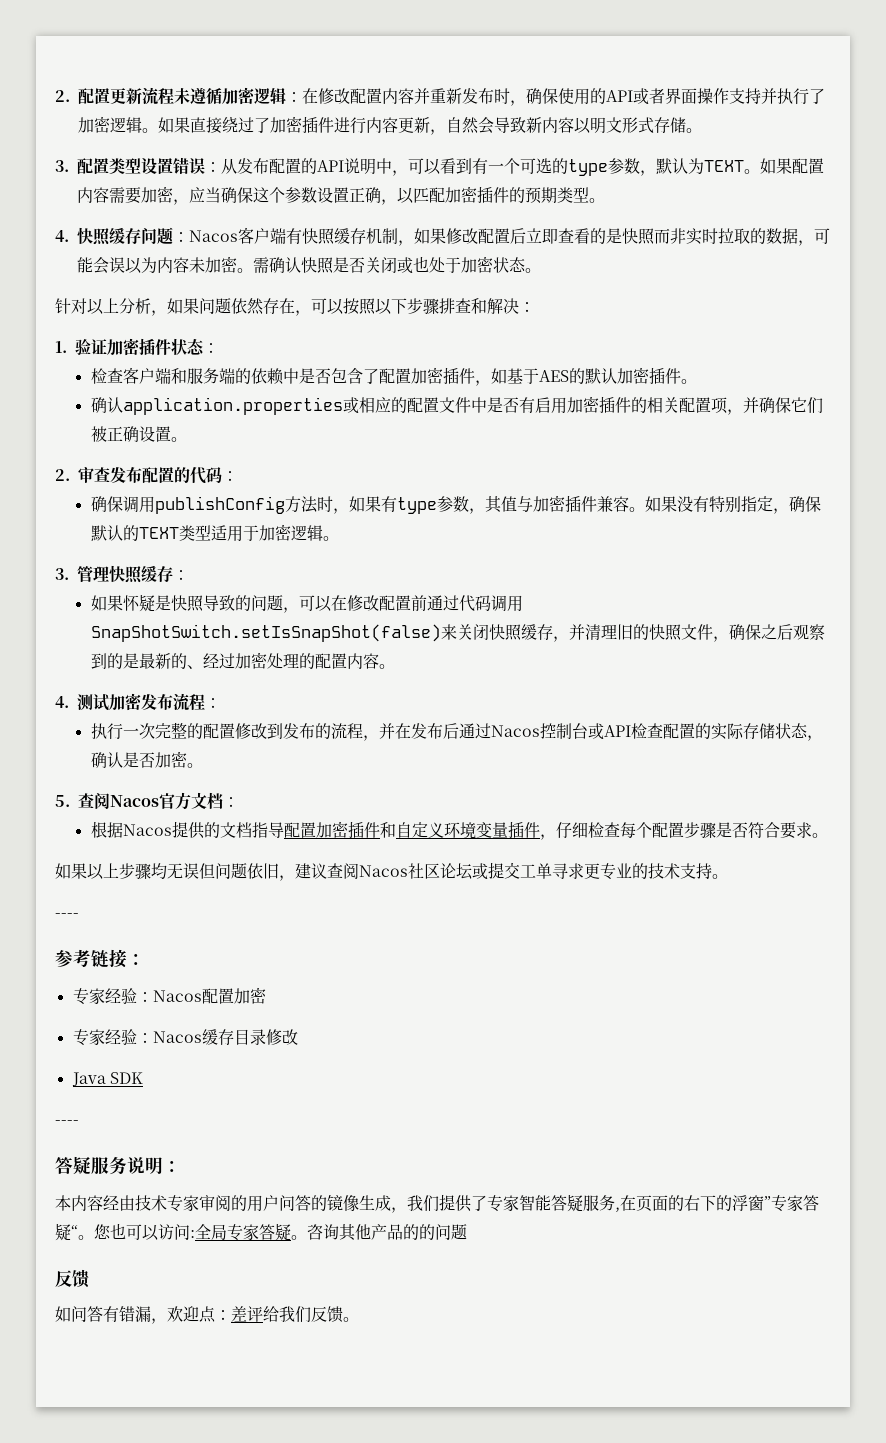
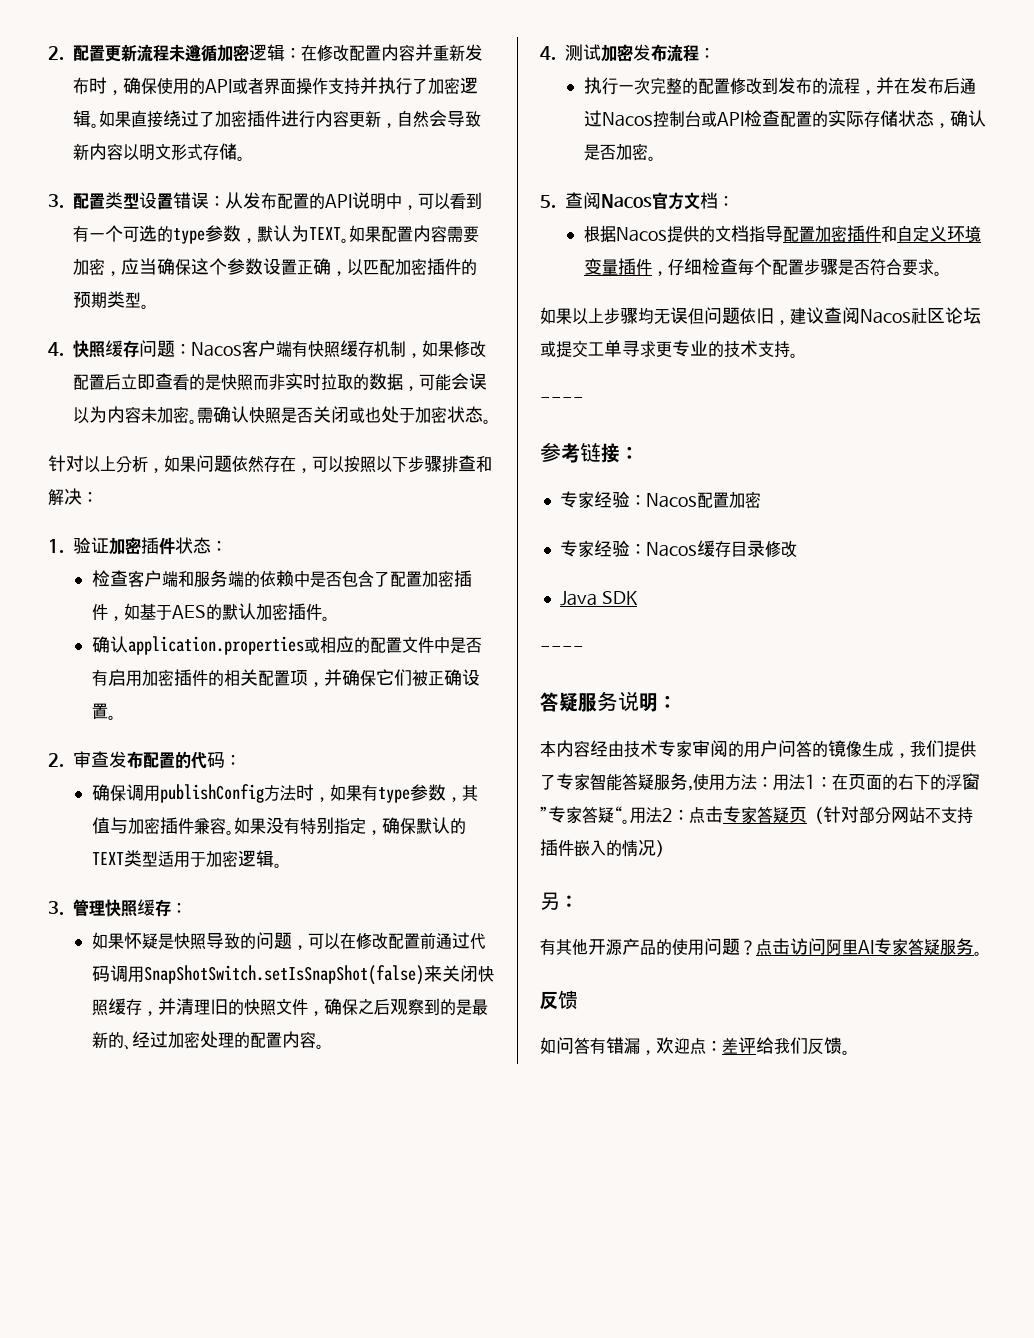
(620, 1209) none -> [693,774,832,791] 使用方法：用法1：
[94,1223,467,1241] 您也可以访问:全局专家答疑。咨询其他产品的的问题 -> [630,806,973,824] [540,839,672,857] [540,892,578,910] [540,938,982,956] 用法2：点击专家答疑页（针对部分网站不支持插件嵌入的情况） // 另： // 有其他开源产品的使用问题？点击访问阿里AI专家答疑服务。

